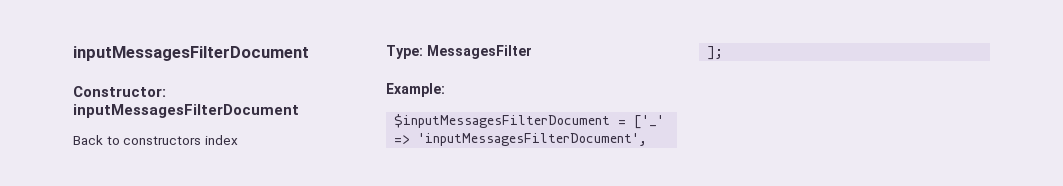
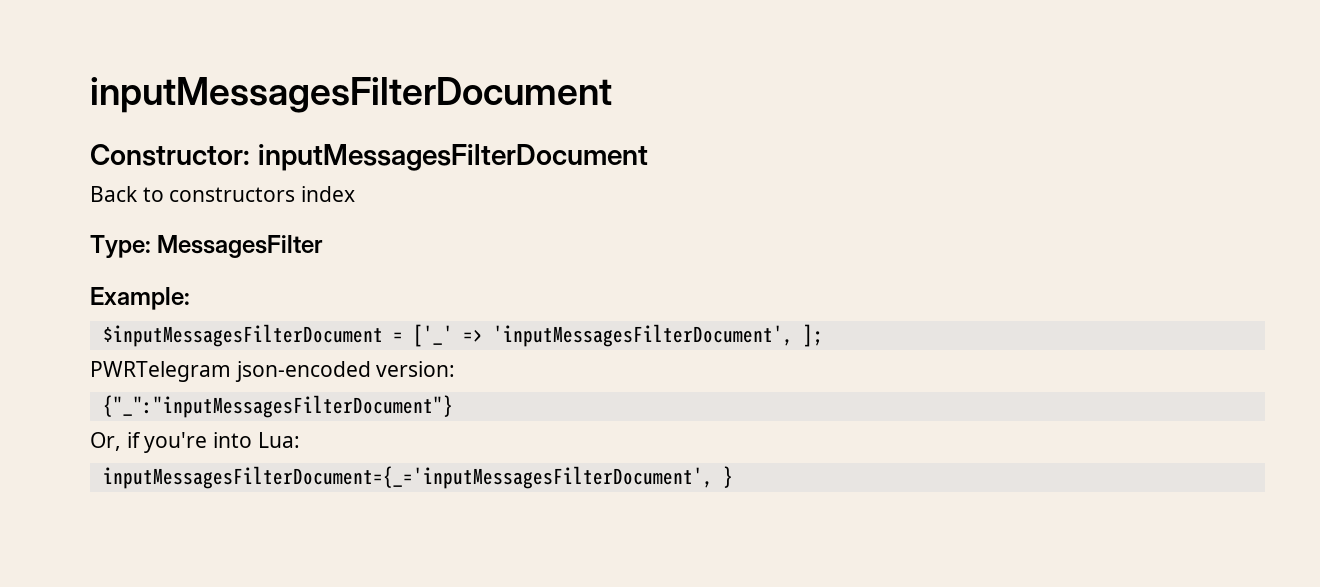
(724, 53) none -> [90,361,456,382] [102,395,453,418] [90,432,300,453] [102,466,733,489] // PWRTelegram json-encoded version: // {"_":"inputMessagesFilterDocument"} // Or, if you're into Lua: // inputMessagesFilterDocument={_='inputMessagesFilterDocument', }

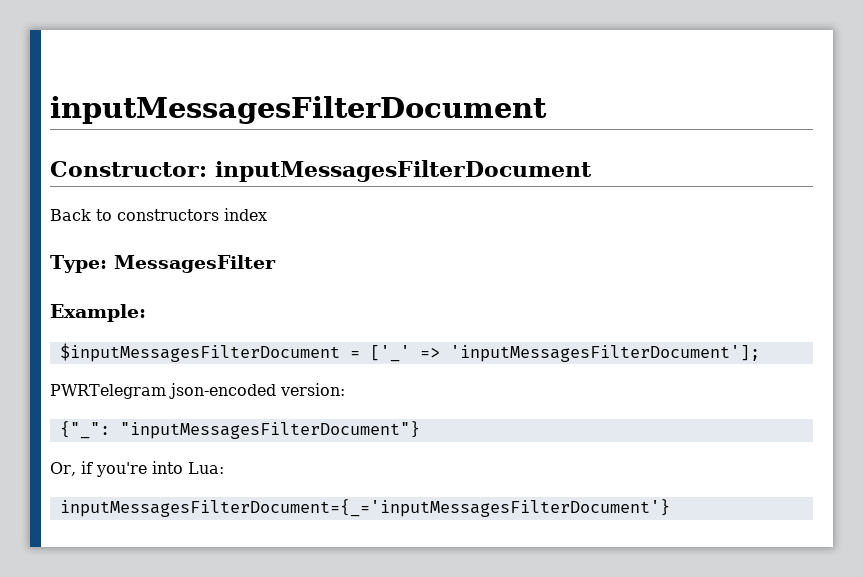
[492,324,823,347] 'inputMessagesFilterDocument', ]; -> [449,345,760,362] 'inputMessagesFilterDocument'];
[102,395,453,418] {"_":"inputMessagesFilterDocument"} -> [59,421,420,439] {"_": "inputMessagesFilterDocument"}
[102,466,733,489] inputMessagesFilterDocument={_='inputMessagesFilterDocument', } -> [59,499,670,517] inputMessagesFilterDocument={_='inputMessagesFilterDocument'}

